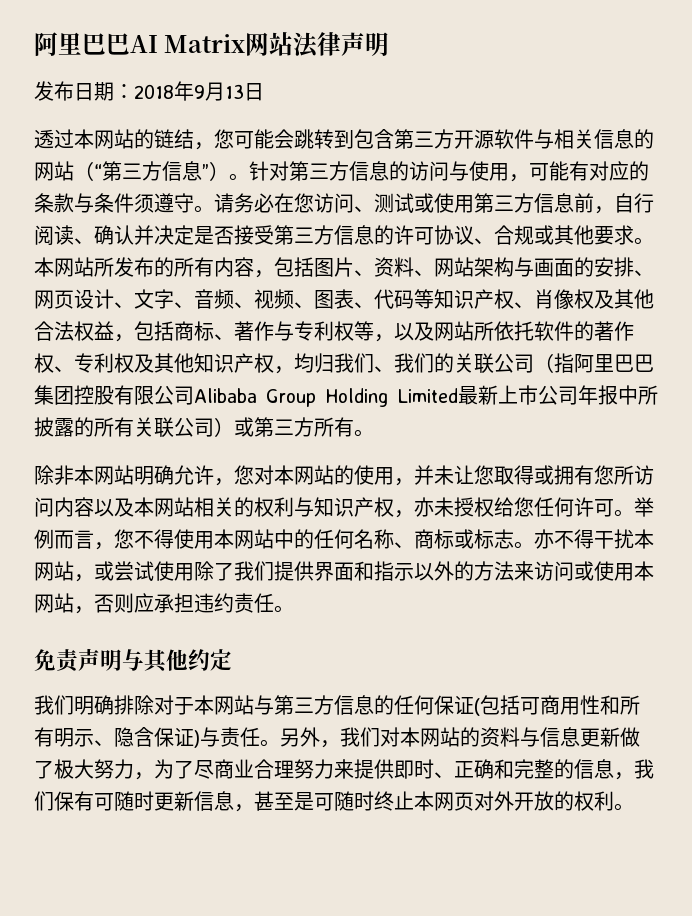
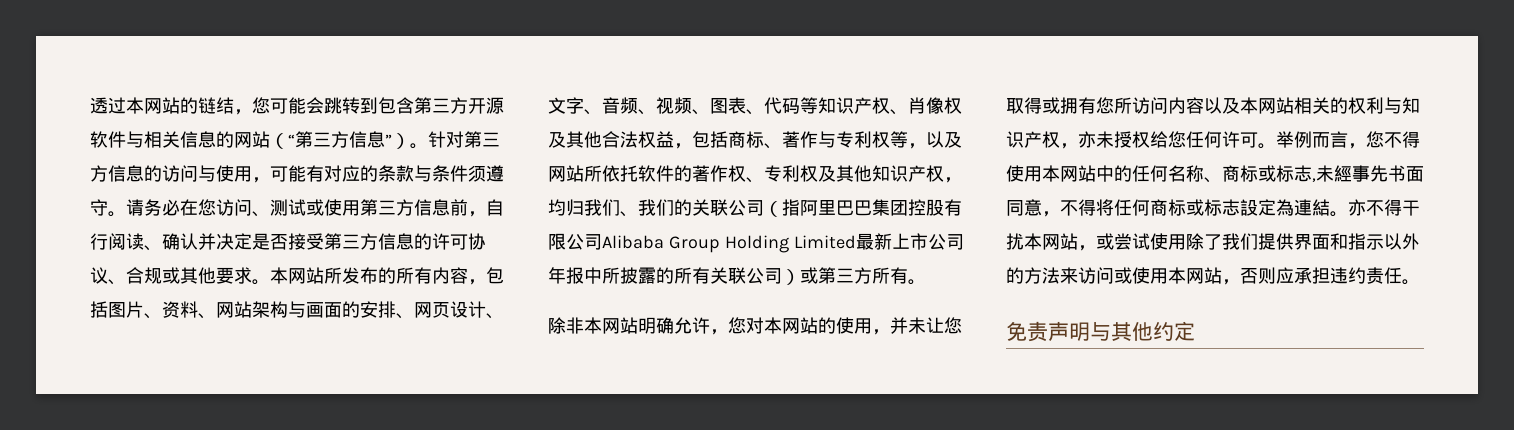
[34,32,390,58] [34,81,264,101] 阿里巴巴AI Matrix网站法律声明 // 发布日期：2018年9月13日 // -> (90, 105) none
(514, 539) none -> [1312,165,1424,182] [1006,199,1330,217] ,未經事先书面同意，不得将任何商标或标志設定為連結
[34,695,640,716] [34,727,640,748] [34,759,654,780] [34,791,634,812] // 我们明确排除对于本网站与第三方信息的任何保证(包括可商用性和所有明示、隐含保证)与责任。另外，我们对本网站的资料与信息更新做了极大努力，为了尽商业合理努力来提供即时、正确和完整的信息，我们保有可随时更新信息，甚至是可随时终止本网页对外开放的权利。 -> (1195, 331) none

